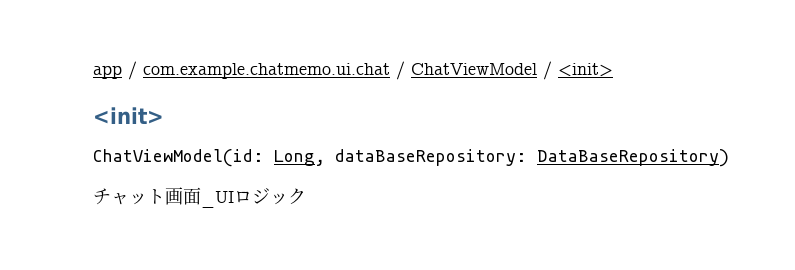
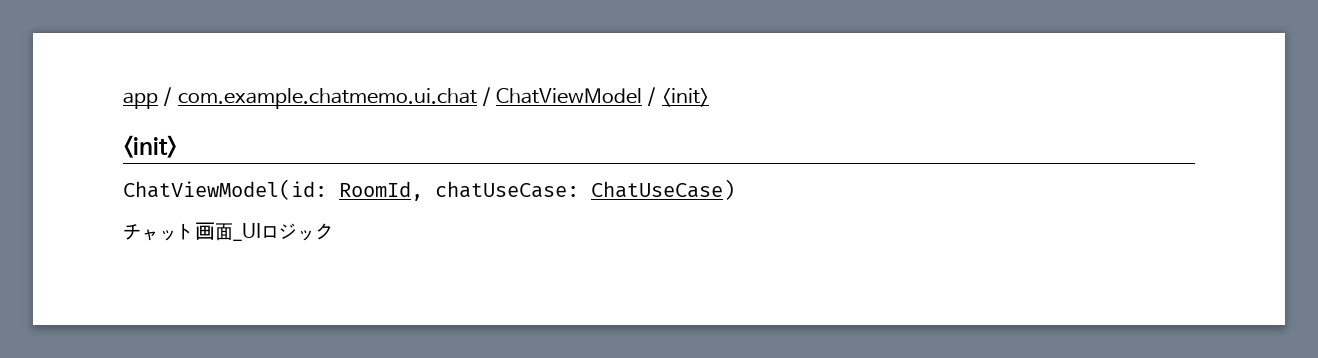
[274,149,729,167] Long, dataBaseRepository: DataBaseRepository) -> [339,179,735,201] RoomId, chatUseCase: ChatUseCase)

